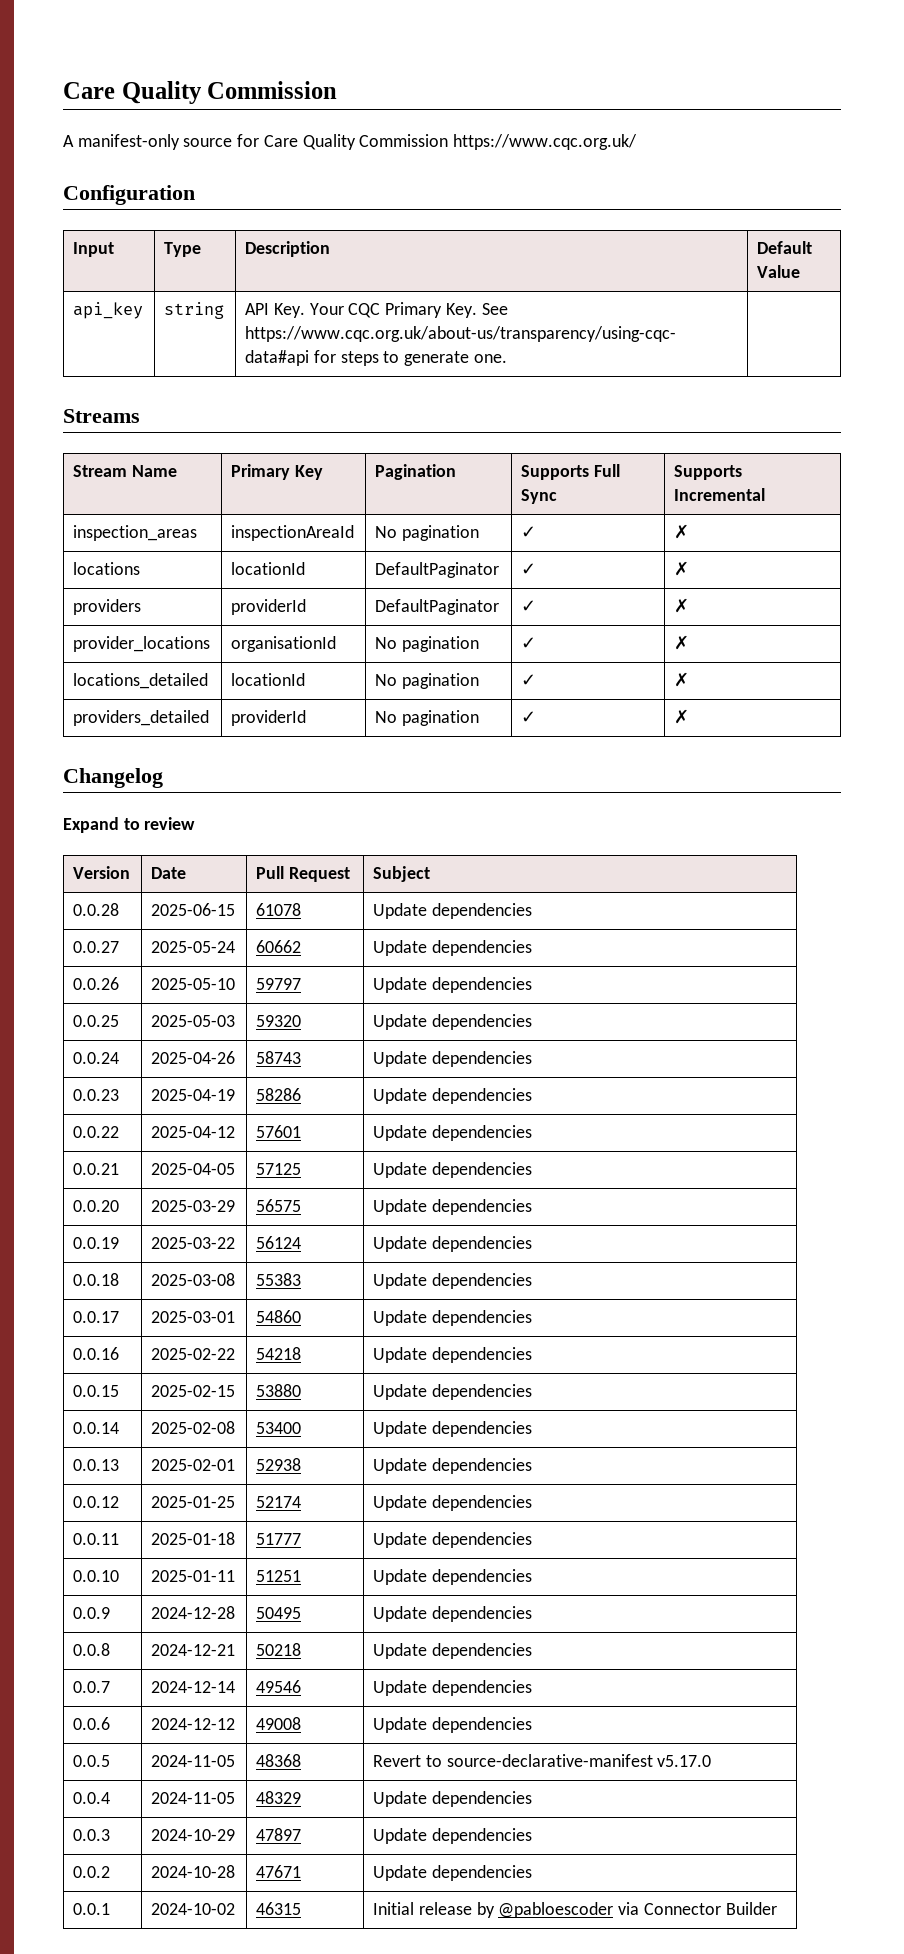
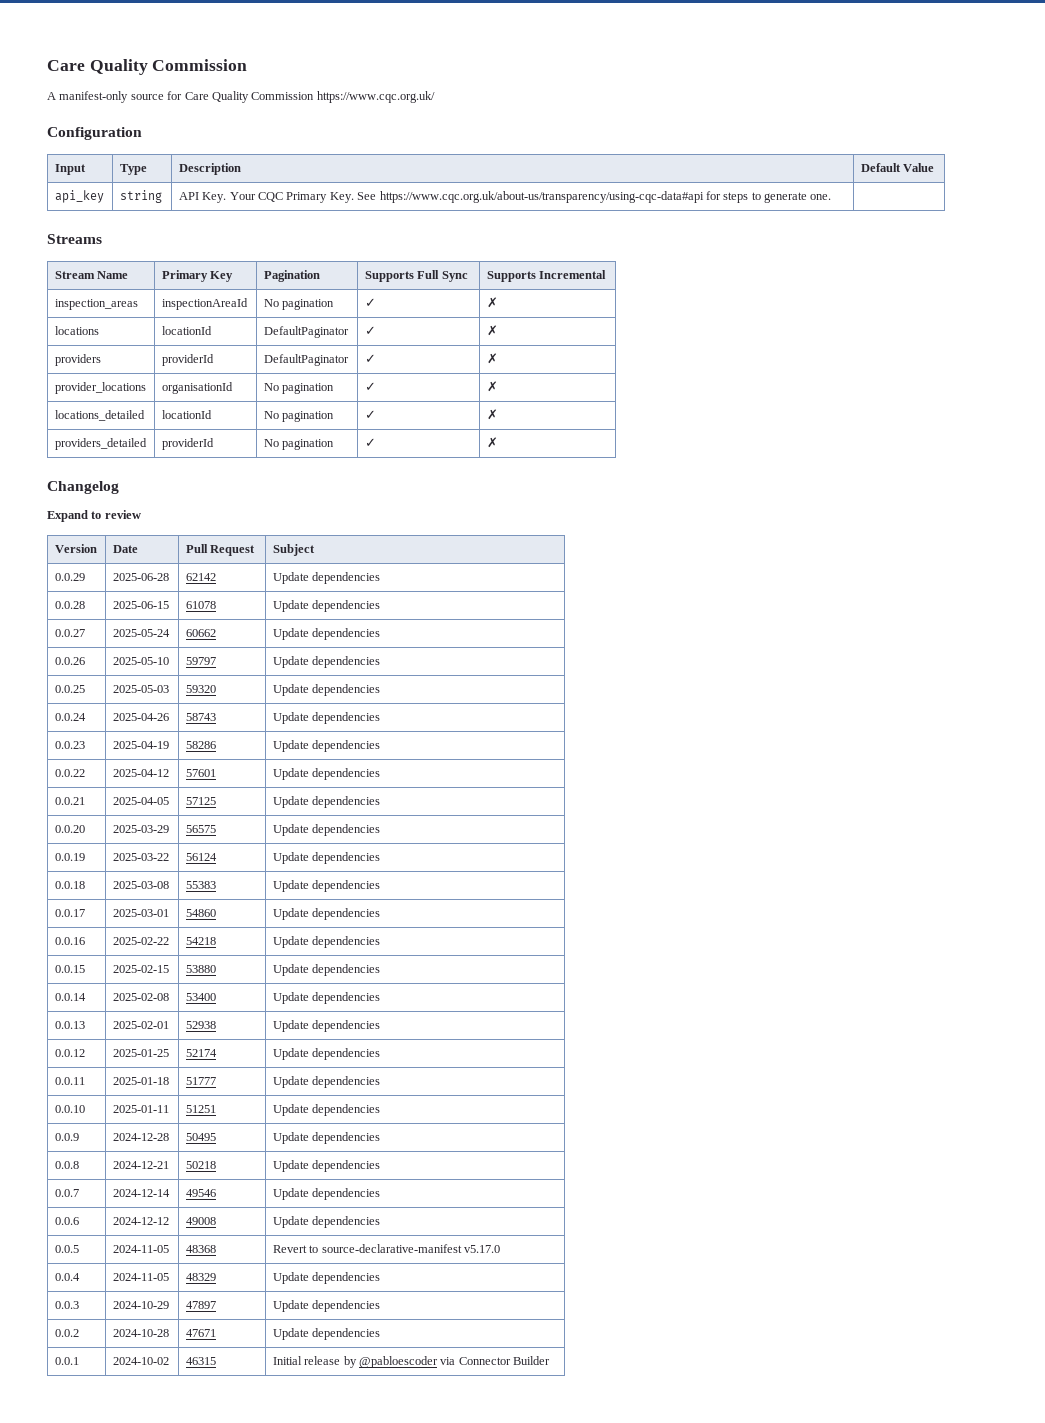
(431, 874) none -> [54,573,85,581] [112,573,169,581] [185,573,216,581] [272,572,381,584] // 0.0.29 | 2025-06-28 | 62142 | Update dependencies

